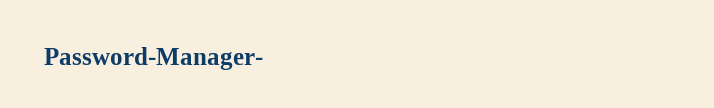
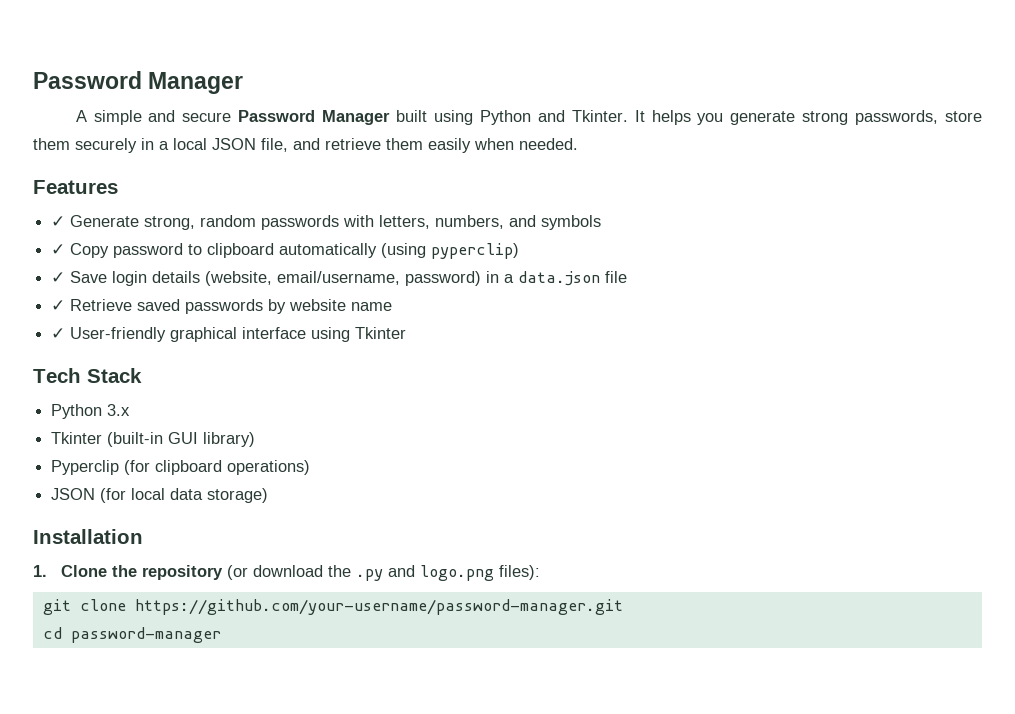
[44,47,263,70] Password-Manager- -> [33,71,244,94] [75,110,982,125] [33,138,578,153] [33,180,118,194] [51,215,602,230] [51,243,520,259] [51,271,628,286] [51,299,393,314] [51,327,407,342] [33,368,142,383] [51,404,131,419] [51,432,256,447] [51,460,311,475] [51,488,269,503] [33,529,143,544] [33,565,540,581] [42,599,623,615] [42,627,221,643] Password Manager // A simple and secure Password Manager built using Python and Tkinter. It helps you generate strong passwords, store them securely in a local JSON file, and retrieve them easily when needed. // Features // ✓ Generate strong, random passwords with letters, numbers, and symbols // ✓ Copy password to clipboard automatically (using pyperclip) // ✓ Save login details (website, email/username, password) in a data.json file // ✓ Retrieve saved passwords by website name // ✓ User-friendly graphical interface using Tkinter // Tech Stack // Python 3.x // Tkinter (built-in GUI library) // Pyperclip (for clipboard operations) // JSON (for local data storage) // Installation // 1. Clone the repository (or download the .py and logo.png files): // git clone https://github.com/your-username/password-manager.git // cd password-manager

